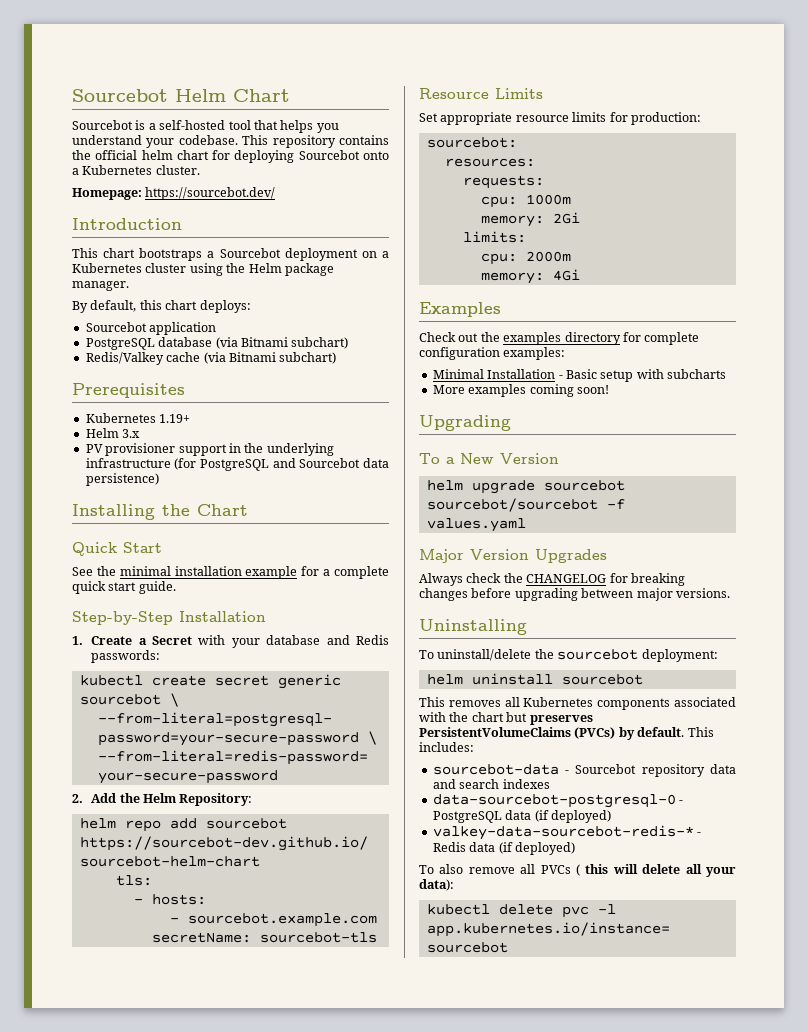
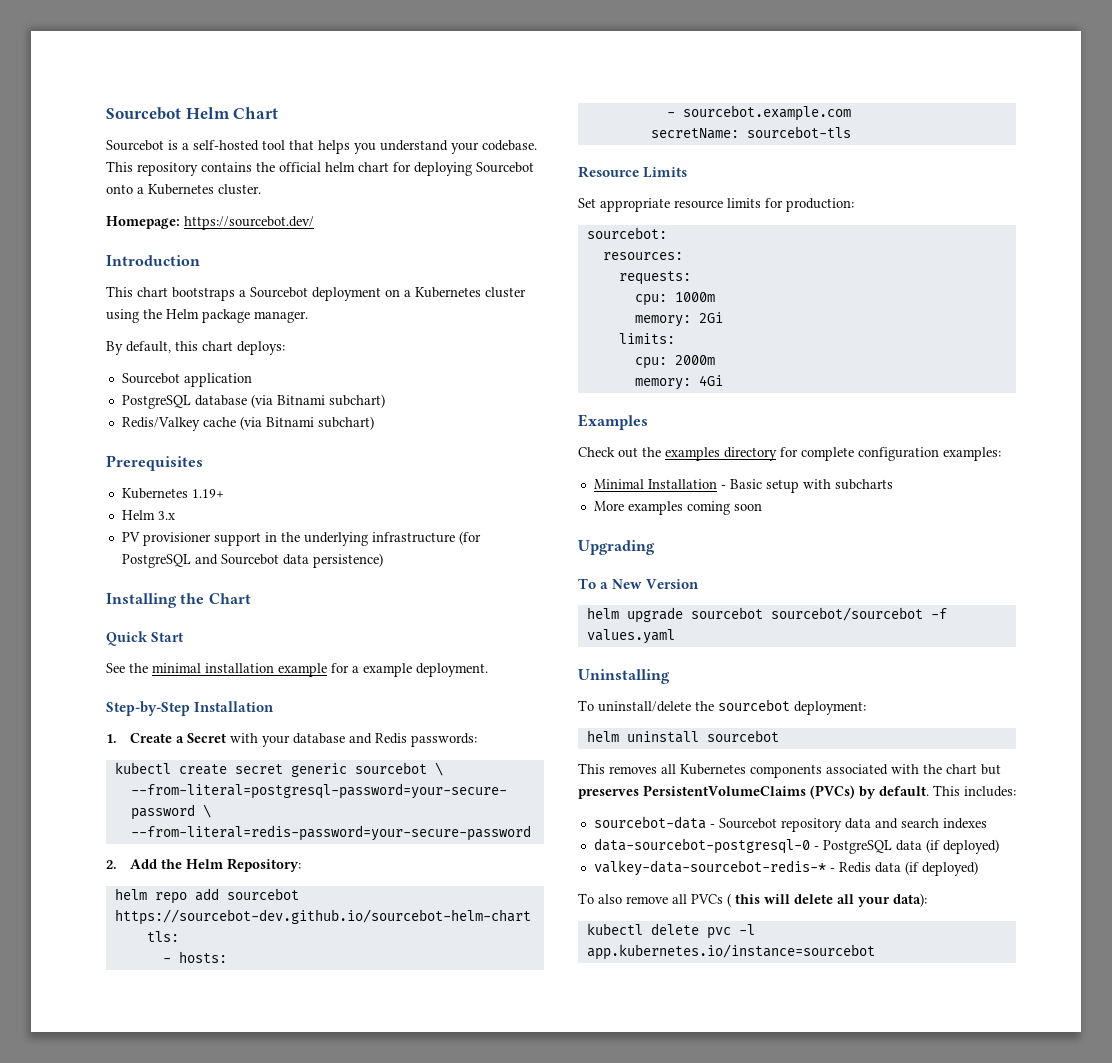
[334,566,389,579] [72,581,176,594] complete quick start guide. -> [363,663,488,677] example deployment.
[576,385,609,394] soon! -> [733,503,762,511] soon
[419,549,607,563] [419,573,685,586] [419,588,730,601] // Major Version Upgrades // Always check the CHANGELOG for breaking changes before upgrading between major versions. -> (675, 636) none

